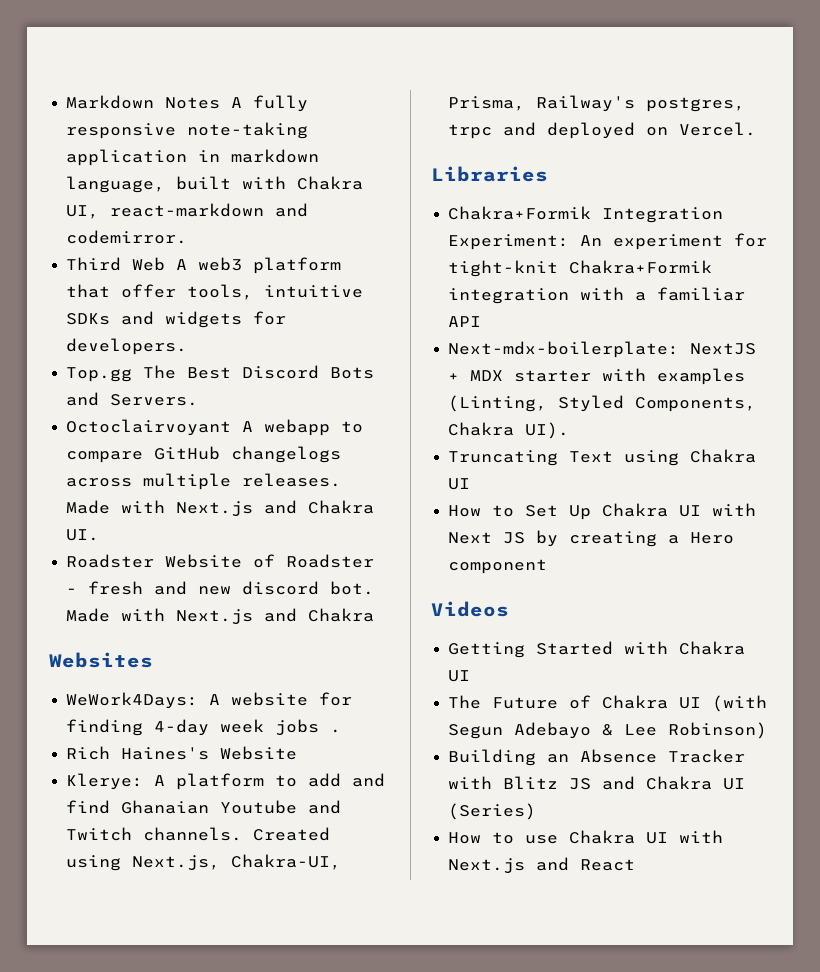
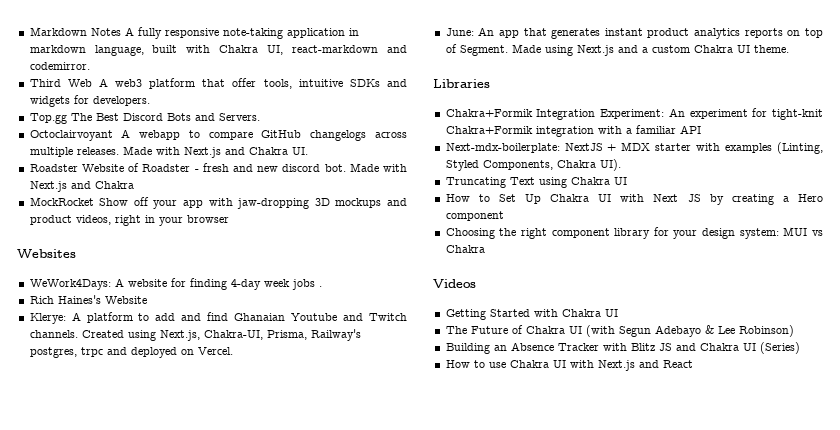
(375, 615) none -> [29,197,407,209] [29,215,229,226] // MockRocket Show off your app with jaw-dropping 3D mockups and product videos, right in your browser
(757, 129) none -> [445,27,823,39] [445,44,789,56] // June: An app that generates instant product analytics reports on top of Segment. Made using Next.js and a custom Chakra UI theme.
(548, 566) none -> [445,227,823,239] [445,245,485,253] // Choosing the right component library for your design system: MUI vs Chakra

